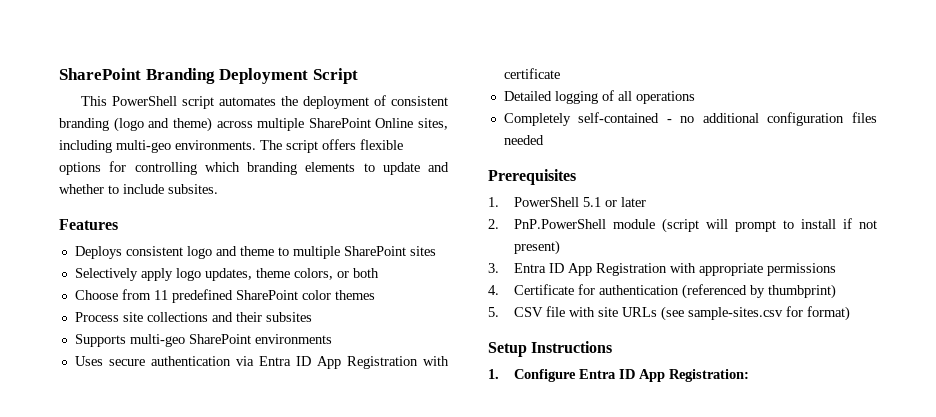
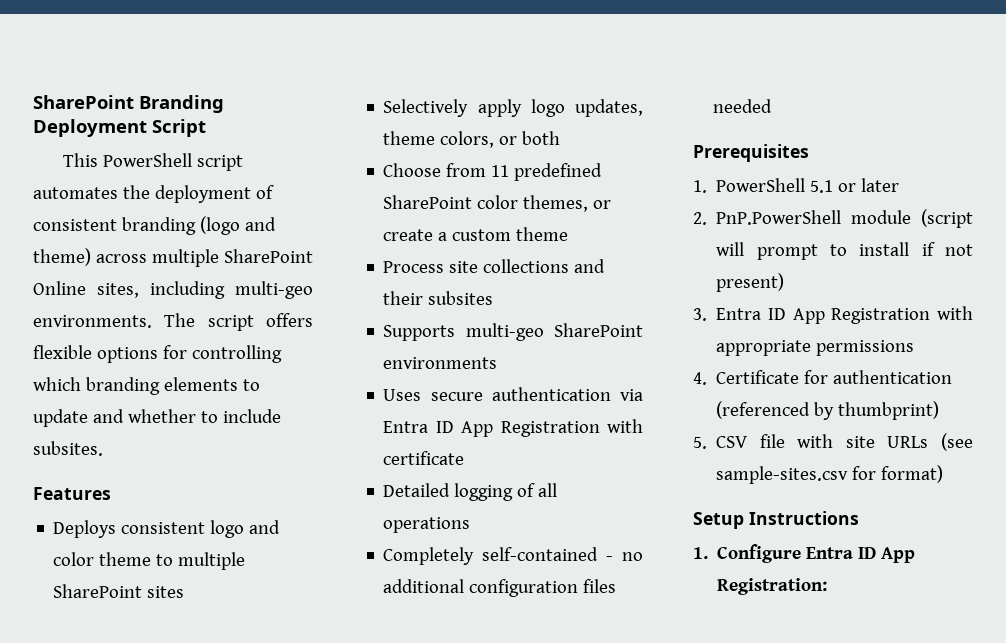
(237, 251) none -> [53,552,95,566] color
[334,290,375,300] themes -> [523,195,612,212] [383,227,569,241] themes, or create a custom theme

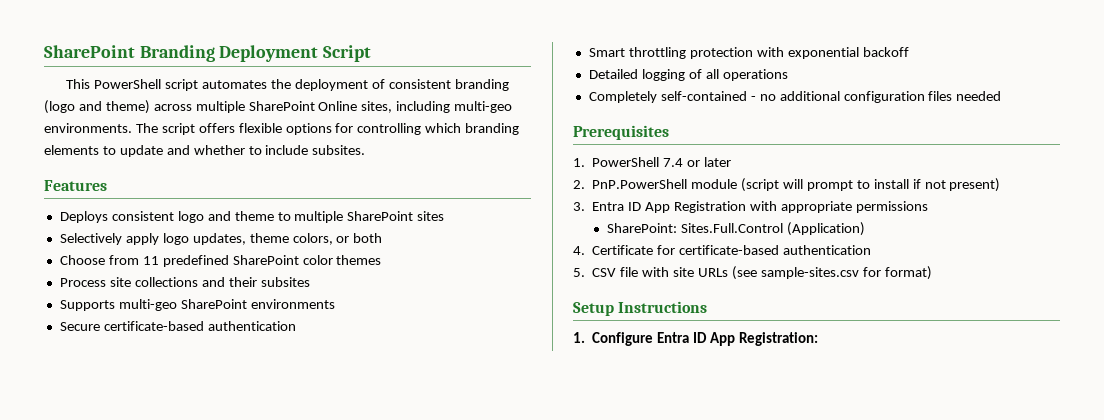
[53,552,95,566] color -> (231, 216) none
[523,195,612,212] [383,227,569,241] themes, or create a custom theme -> [336,255,382,265] themes
[383,387,643,401] [383,419,643,437] [383,451,465,465] Uses secure authentication via Entra ID App Registration with certificate -> [59,321,296,331] [588,47,909,59] Secure certificate-based authentication // Smart throttling protection with exponential backoff
[810,180,834,193] 5.1 -> [663,158,684,167] 7.4
(915, 348) none -> [606,222,865,236] // SharePoint: Sites.Full.Control (Application)
[833,370,953,384] [716,401,940,420] authentication (referenced by thumbprint) -> [679,245,871,255] certificate-based authentication

